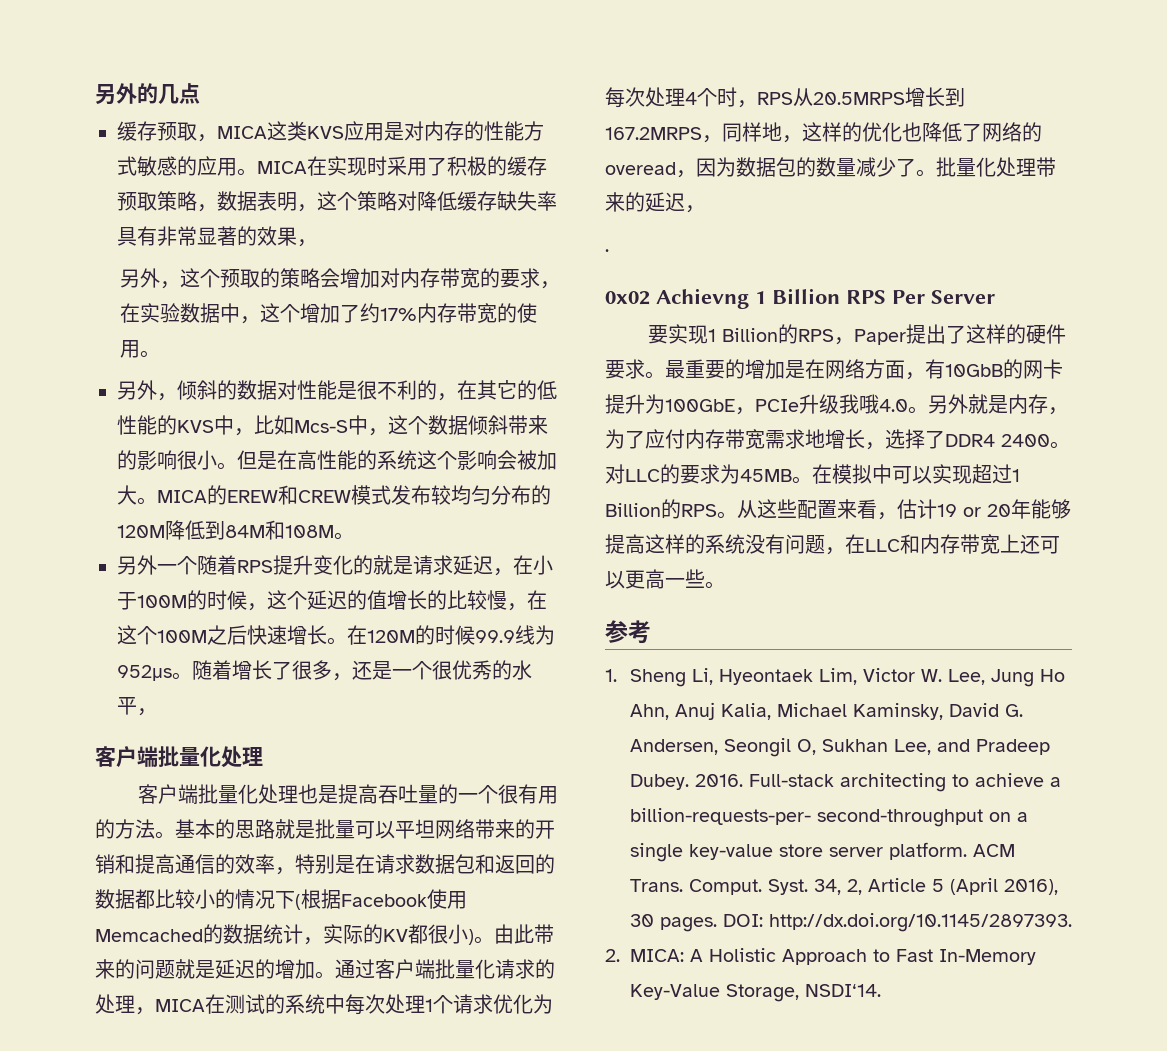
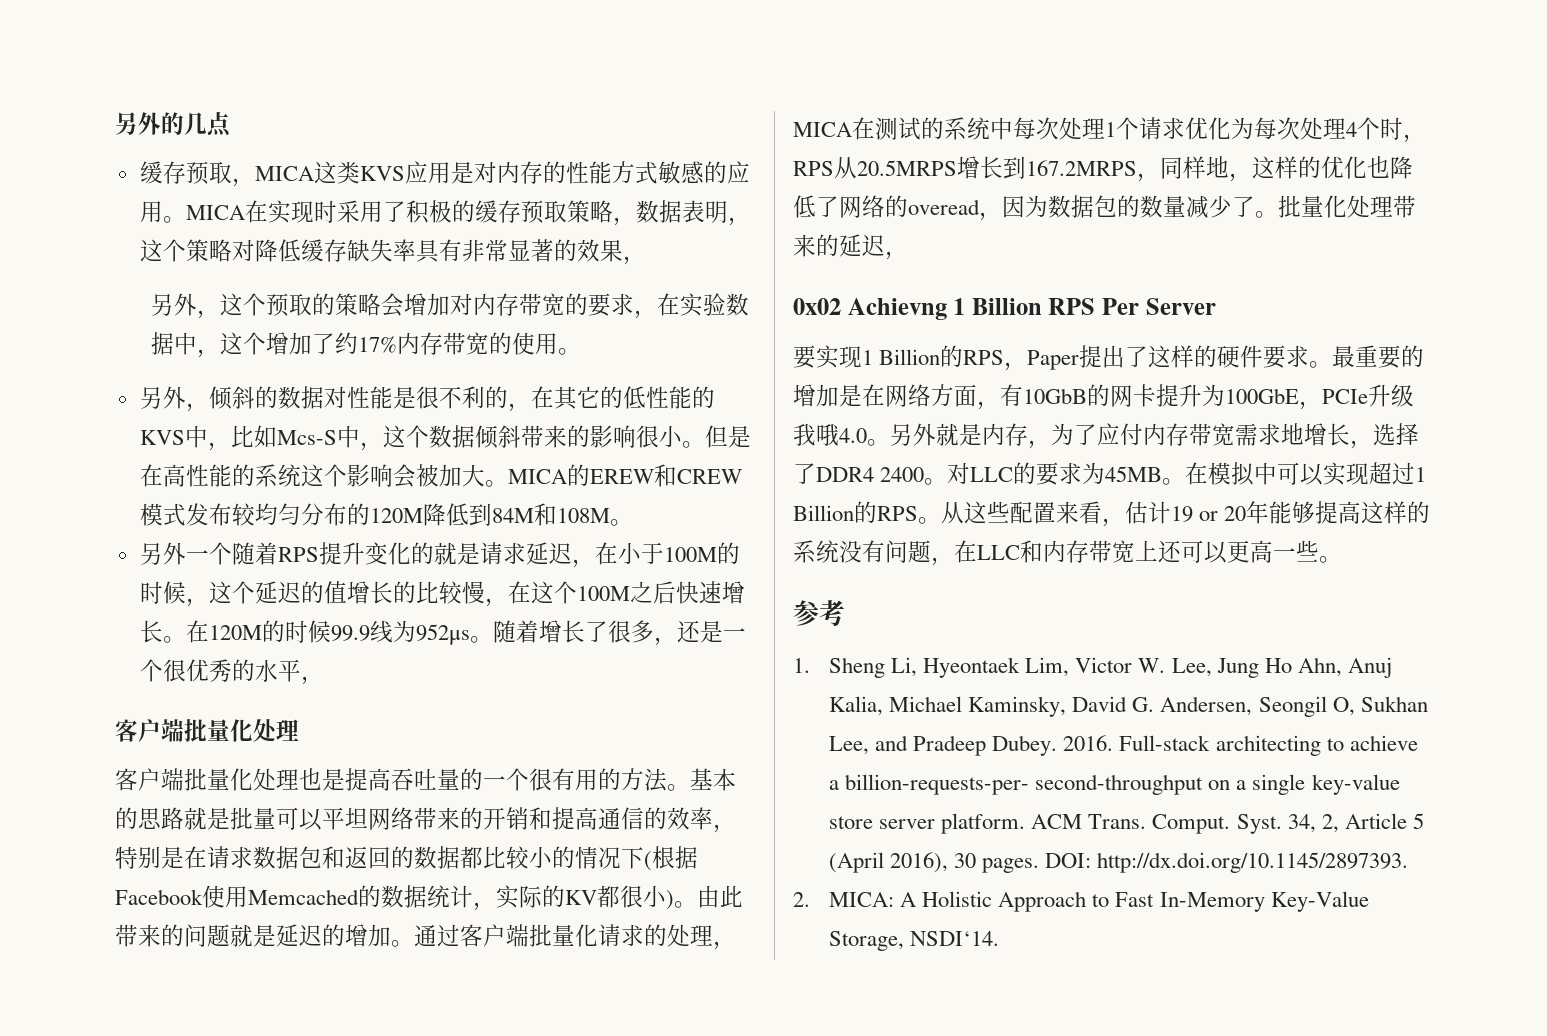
[605,249,609,252] // . -> (908, 255) none

